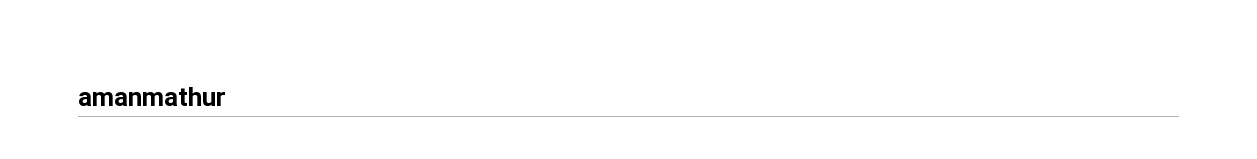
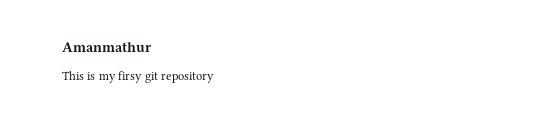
[78,87,226,106] amanmathur -> [62,42,152,52] [62,71,214,83] Amanmathur // This is my firsy git repository

